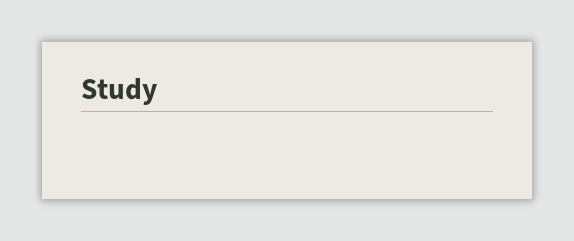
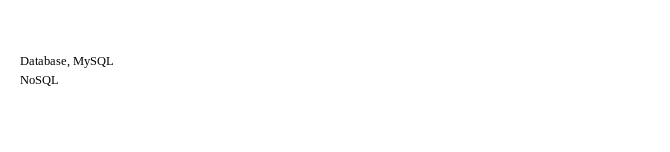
[81,78,157,105] Study -> [20,56,115,68] [20,76,59,86] Database, MySQL // NoSQL

